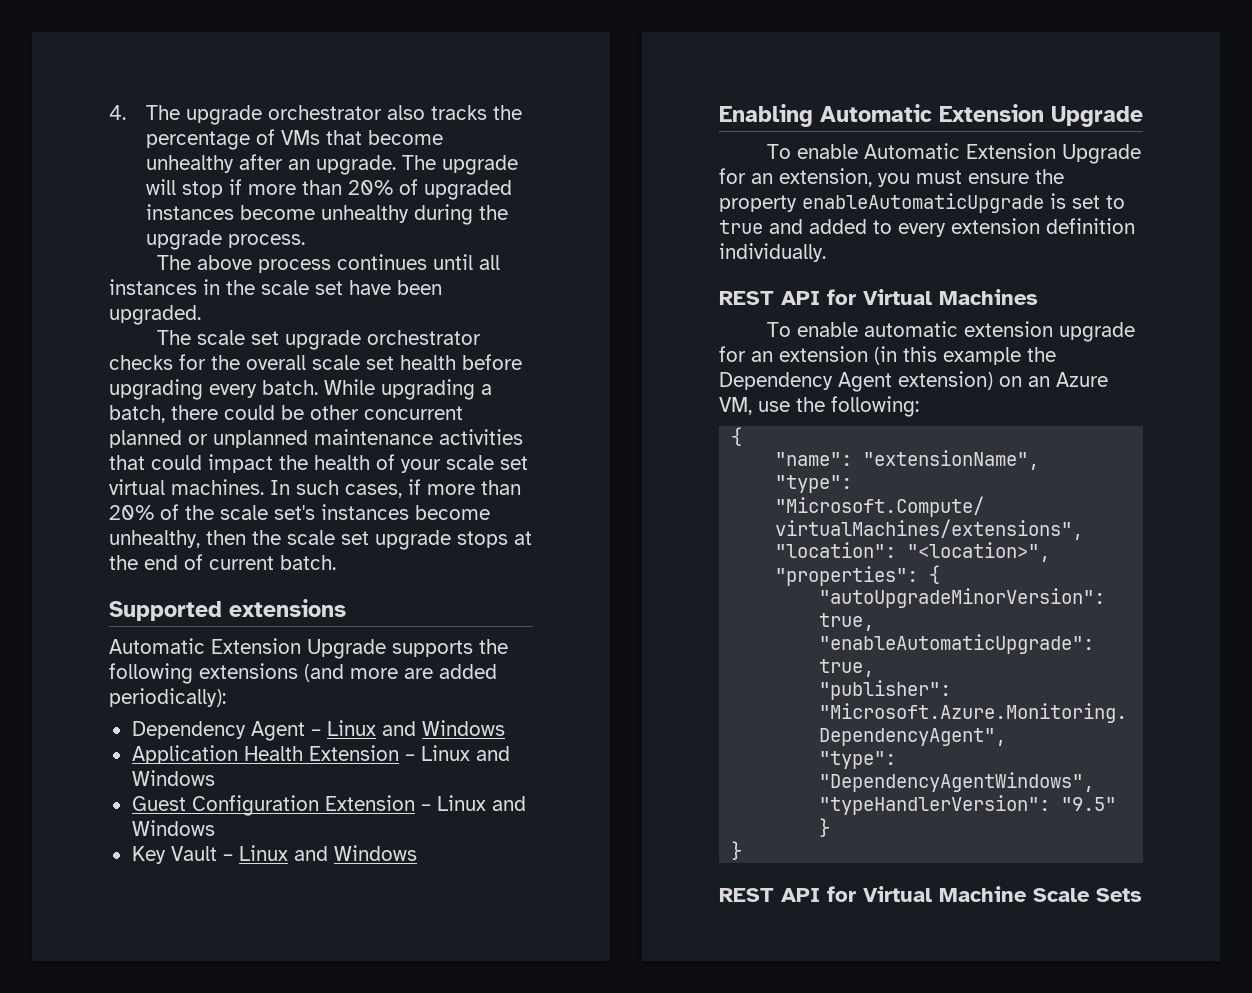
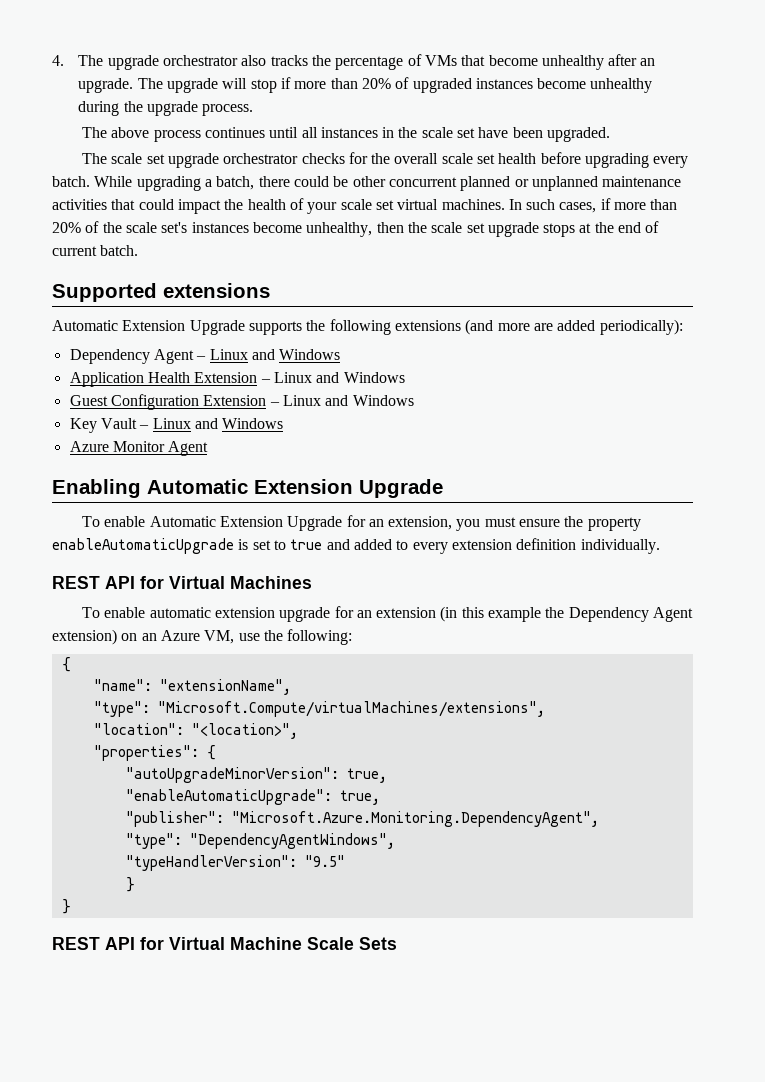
(417, 853) none -> [69,441,209,456] // Azure Monitor Agent

